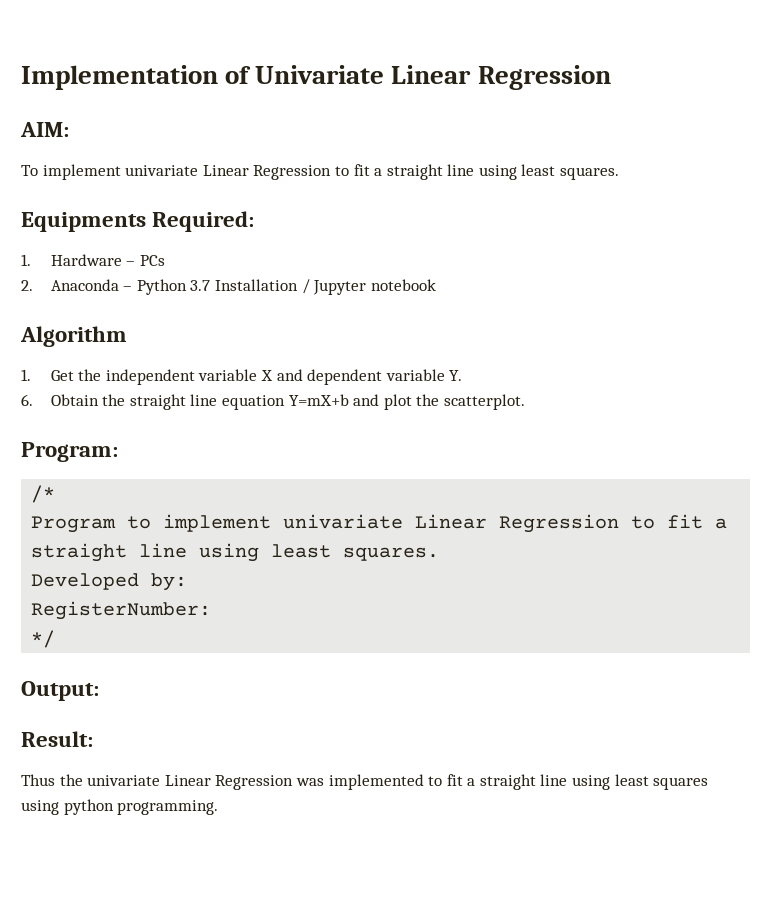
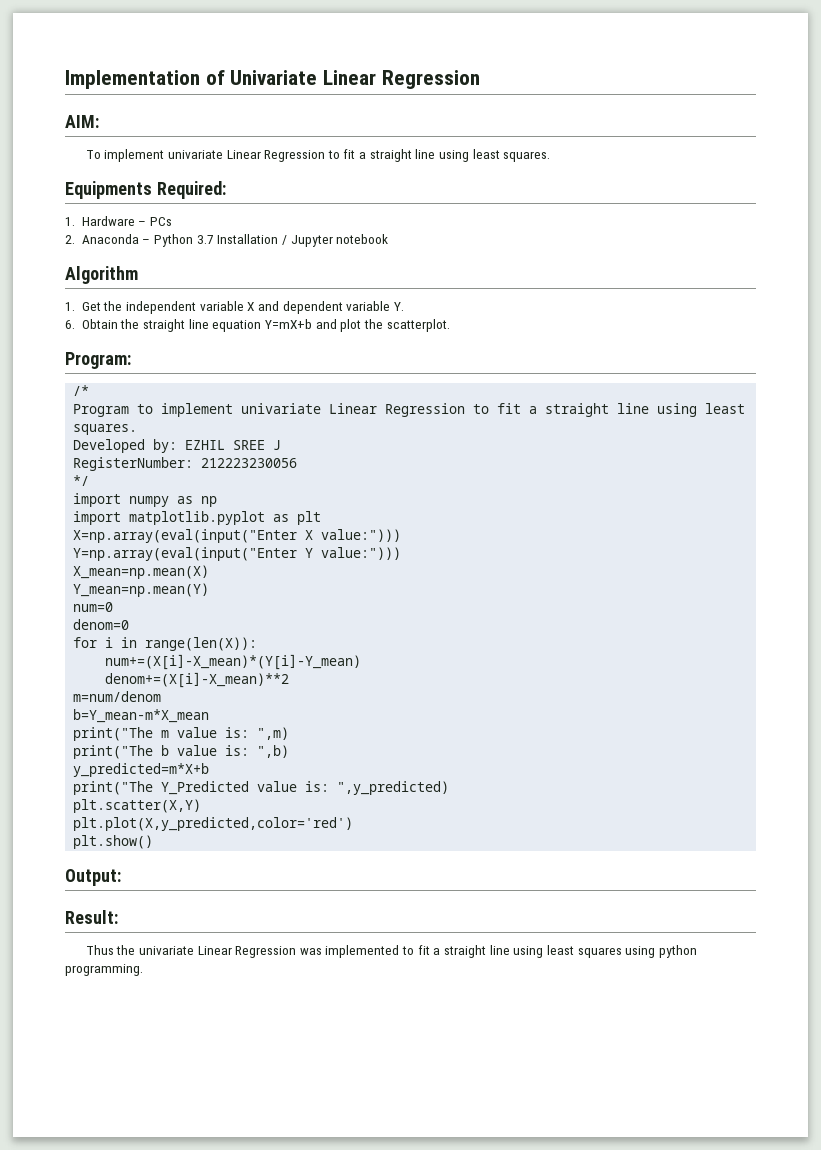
(188, 582) none -> [185,440,282,450] EZHIL SREE J
(212, 610) none -> [201,458,298,468] 212223230056
(56, 639) none -> [73,493,218,507] [73,511,322,525] [73,529,402,543] [73,547,402,561] [73,565,210,579] [73,583,210,597] [73,602,114,612] [73,619,130,630] [73,637,258,651] [105,654,362,670] [105,672,290,688] [73,691,162,702] [73,709,210,723] [73,727,290,741] [73,745,290,759] [73,763,210,777] [73,781,450,795] [73,799,202,813] [73,817,354,831] [73,835,154,849] // import numpy as np // import matplotlib.pyplot as plt // X=np.array(eval(input("Enter X value:"))) // Y=np.array(eval(input("Enter Y value:"))) // X_mean=np.mean(X) // Y_mean=np.mean(Y) // num=0 // denom=0 // for i in range(len(X)): // num+=(X[i]-X_mean)*(Y[i]-Y_mean) // denom+=(X[i]-X_mean)**2 // m=num/denom // b=Y_mean-m*X_mean // print("The m value is: ",m) // print("The b value is: ",b) // y_predicted=m*X+b // print("The Y_Predicted value is: ",y_predicted) // plt.scatter(X,Y) // plt.plot(X,y_predicted,color='red') // plt.show()

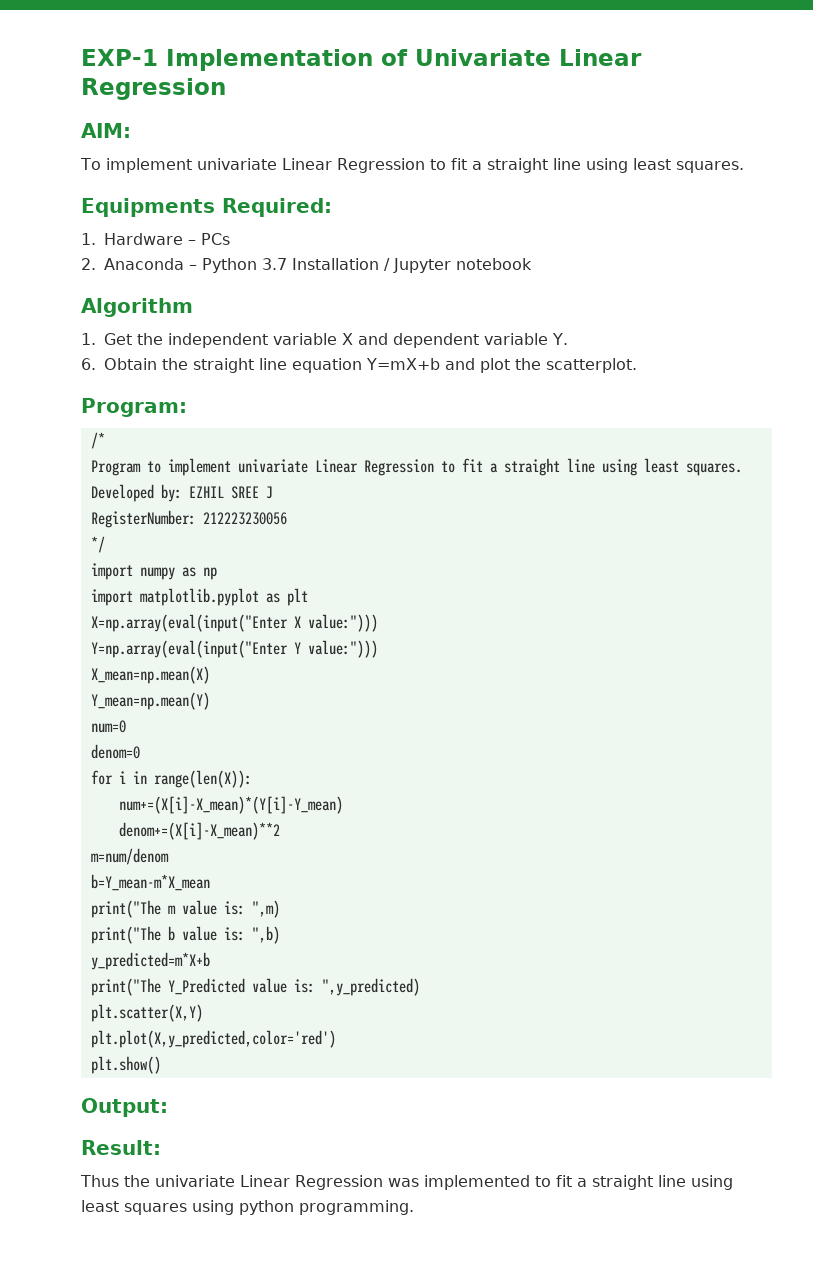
(65, 79) none -> [81,49,158,66] EXP-1

